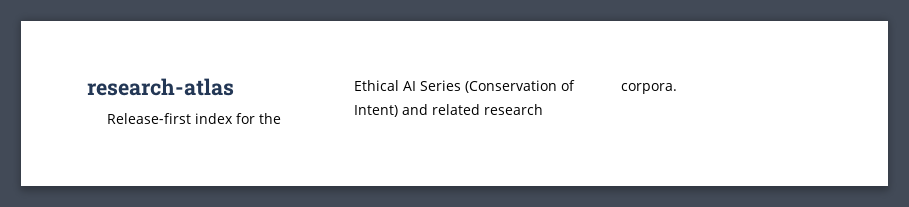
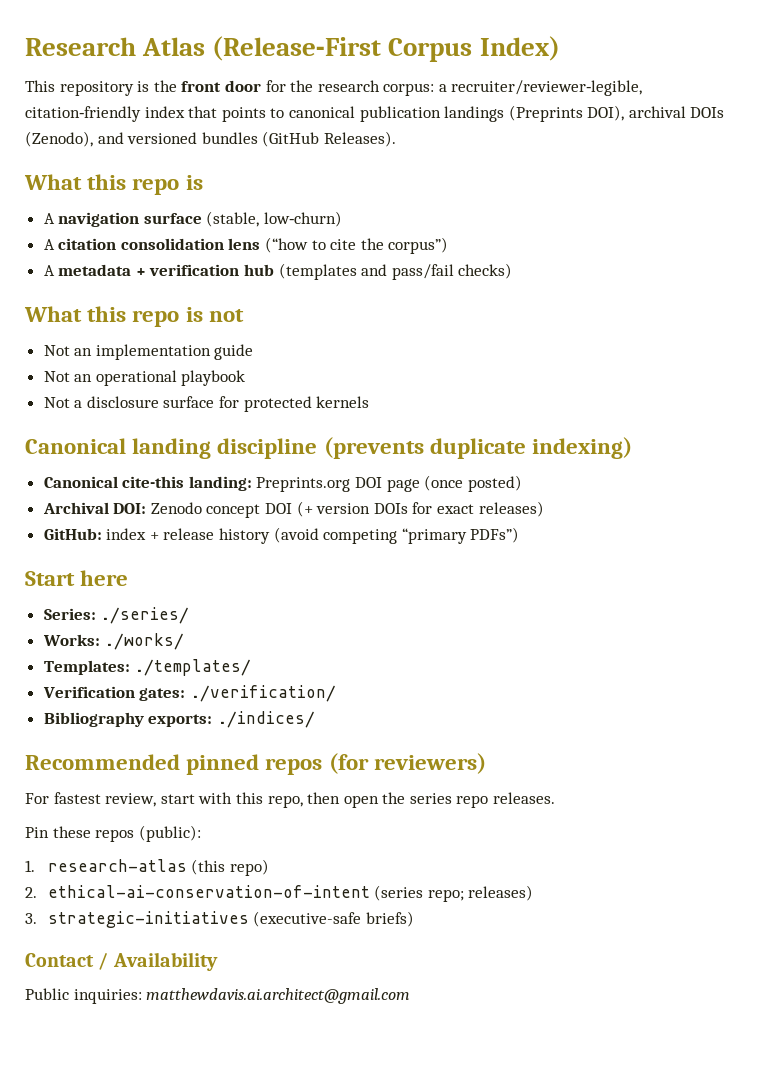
[87,78,234,96] [106,113,281,124] [354,80,575,93] [354,104,543,117] [621,83,677,94] research-atlas // Release‑first index for the Ethical AI Series (Conservation of Intent) and related research corpora. -> [25,36,560,62] [25,80,643,96] [25,105,725,122] [25,131,396,147] [24,174,203,195] [43,211,343,227] [43,237,449,254] [43,263,513,280] [24,306,244,327] [43,344,254,360] [43,370,246,386] [43,396,370,412] [25,437,633,459] [43,475,522,492] [42,501,544,518] [43,527,520,544] [25,570,129,586] [43,607,190,624] [42,633,185,650] [43,659,252,676] [42,685,336,702] [43,711,315,728] [25,753,486,775] [25,792,556,808] [25,825,201,842] [25,859,269,876] [25,885,534,902] [25,911,414,928] [25,952,218,971] [25,988,411,1004] Research Atlas (Release‑First Corpus Index) // This repository is the front door for the research corpus: a recruiter/reviewer‑legible, citation‑friendly index that points to canonical publication landings (Preprints DOI), archival DOIs (Zenodo), and versioned bundles (GitHub Releases). // What this repo is // A navigation surface (stable, low‑churn) // A citation consolidation lens (“how to cite the corpus”) // A metadata + verification hub (templates and pass/fail checks) // What this repo is not // Not an implementation guide // Not an operational playbook // Not a disclosure surface for protected kernels // Canonical landing discipline (prevents duplicate indexing) // Canonical cite-this landing: Preprints.org DOI page (once posted) // Archival DOI: Zenodo concept DOI (+ version DOIs for exact releases) // GitHub: index + release history (avoid competing “primary PDFs”) // Start here // Series: ./series/ // Works: ./works/ // Templates: ./templates/ // Verification gates: ./verification/ // Bibliography exports: ./indices/ // Recommended pinned repos (for reviewers) // For fastest review, start with this repo, then open the series repo releases. // Pin these repos (public): // 1. research-atlas (this repo) // 2. ethical-ai-conservation-of-intent (series repo; releases) // 3. strategic-initiatives (executive-safe briefs) // Contact / Availability // Public inquiries: matthewdavis.ai.architect@gmail.com

